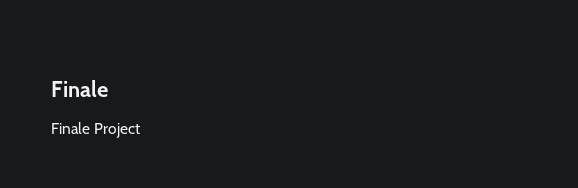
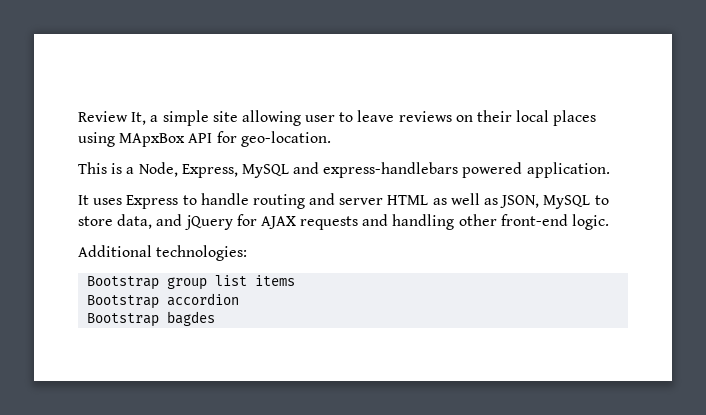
[51,80,108,97] [51,122,141,138] Finale // Finale Project -> [78,110,597,126] [78,131,331,147] [78,162,610,178] [78,193,609,209] [78,214,610,230] [78,245,248,261] [87,275,296,290] [87,293,240,309] [87,311,216,327] Review It, a simple site allowing user to leave reviews on their local places using MApxBox API for geo-location. // This is a Node, Express, MySQL and express-handlebars powered application. // It uses Express to handle routing and server HTML as well as JSON, MySQL to store data, and jQuery for AJAX requests and handling other front-end logic. // Additional technologies: // Bootstrap group list items // Bootstrap accordion // Bootstrap bagdes

